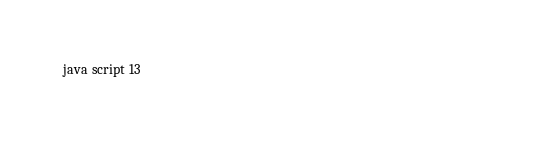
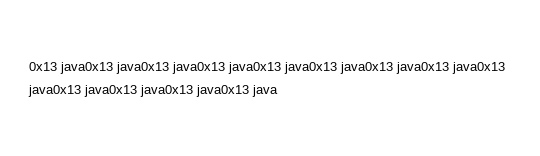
[62,64,140,77] java script 13 -> [29,62,505,74] [28,85,278,97] 0x13 java0x13 java0x13 java0x13 java0x13 java0x13 java0x13 java0x13 java0x13 java0x13 java0x13 java0x13 java0x13 java

